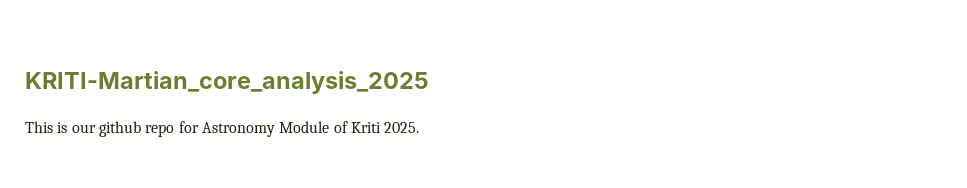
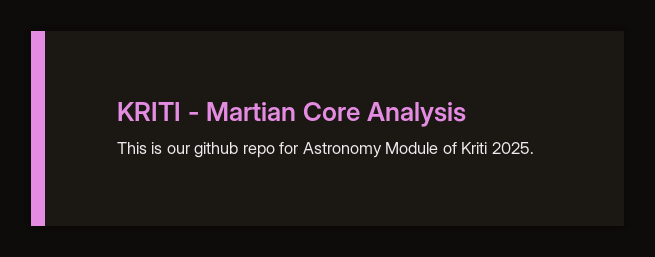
[25,71,429,94] KRITI-Martian_core_analysis_2025 -> [117,102,467,127] KRITI - Martian Core Analysis

